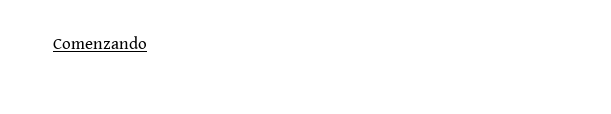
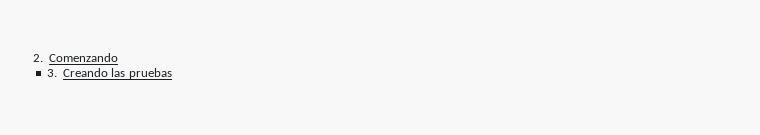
(53, 42) none -> [33,54,43,62] 2.
(147, 42) none -> [46,68,172,79] // 3. Creando las pruebas

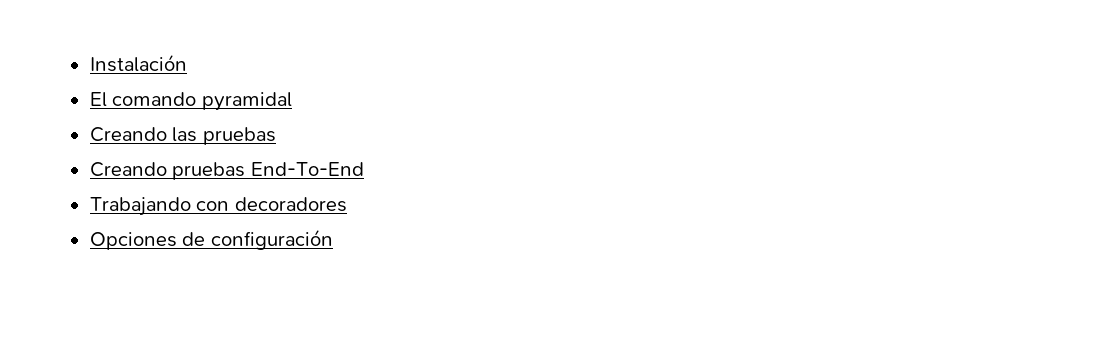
[33,53,119,62] [46,69,57,77] 2. Comenzando // 3. -> [89,54,187,72] [89,92,292,111] Instalación // El comando pyramidal //
(172, 73) none -> [89,162,364,180] [89,197,347,216] [89,229,333,250] // Creando pruebas End-To-End // Trabajando con decoradores // Opciones de configuración

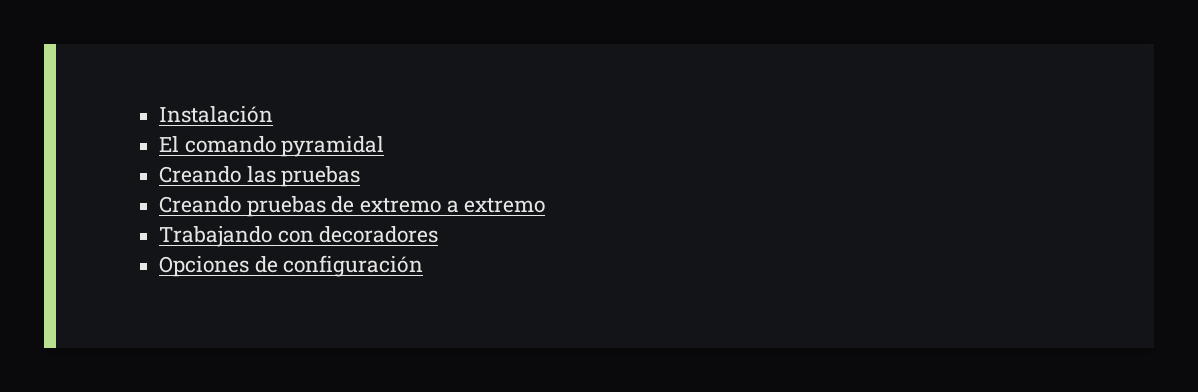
[250,162,364,176] End-To-End -> [331,196,546,213] de extremo a extremo

